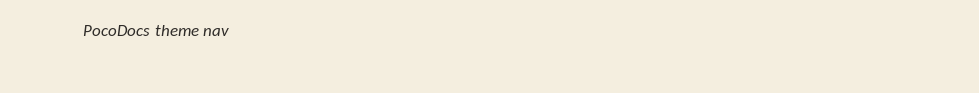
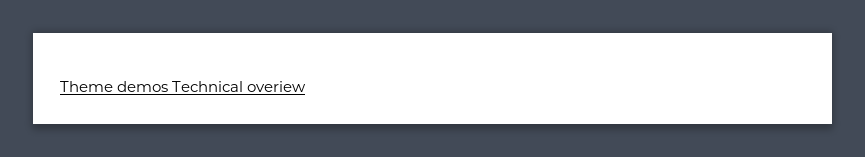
[83,25,230,36] PocoDocs theme nav -> [60,81,307,92] Theme demos Technical overiew

